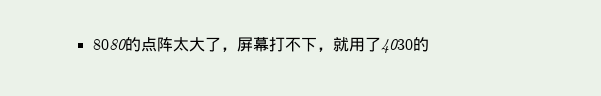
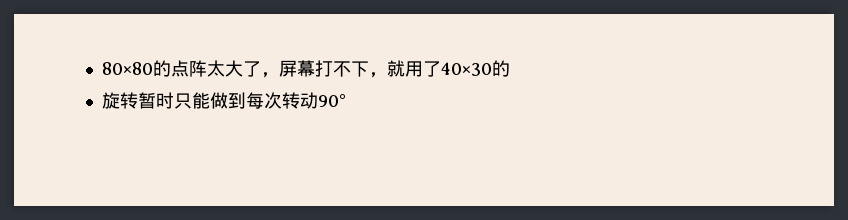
[92,39,126,50] 8080 -> [101,62,153,75] 80×80
[380,37,429,53] 4030的 -> [440,60,510,77] [101,92,346,109] 40×30的 // 旋转暂时只能做到每次转动90°

